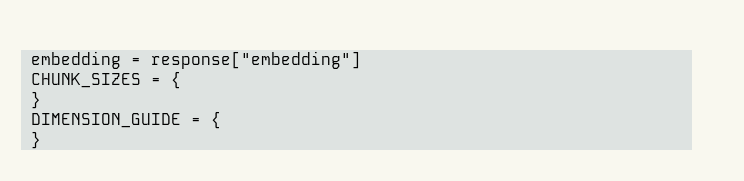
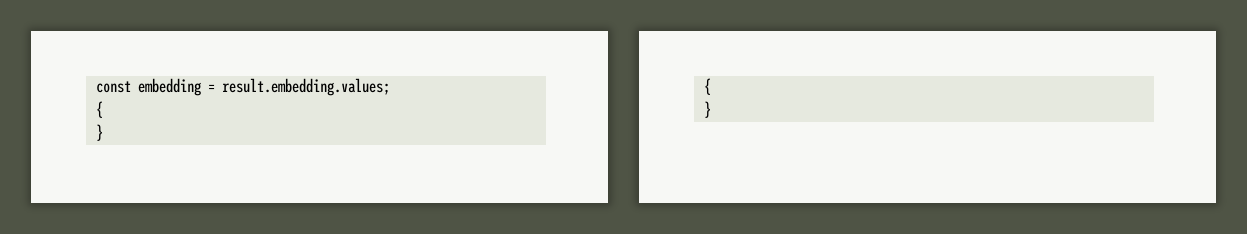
(30, 60) none -> [95,81,131,93] const
[150,51,361,69] [30,73,161,88] response["embedding"] // CHUNK_SIZES = -> [221,78,390,96] result.embedding.values; //
[30,113,201,128] DIMENSION_GUIDE = -> (103, 132) none

